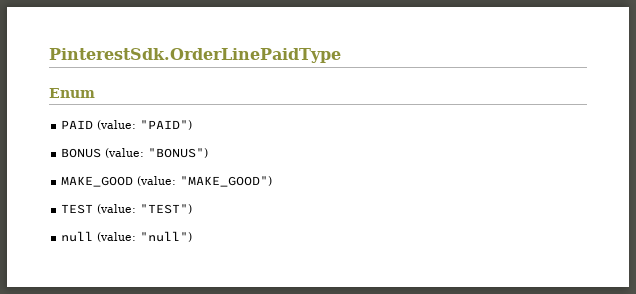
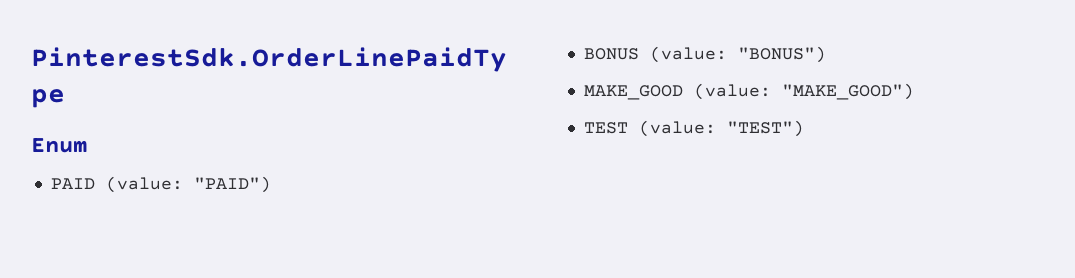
[61,231,193,242] // null (value: "null") -> (804, 128) none

